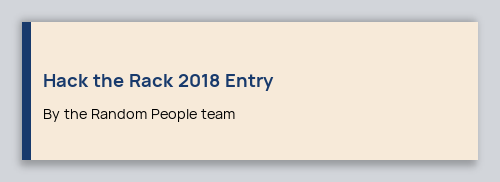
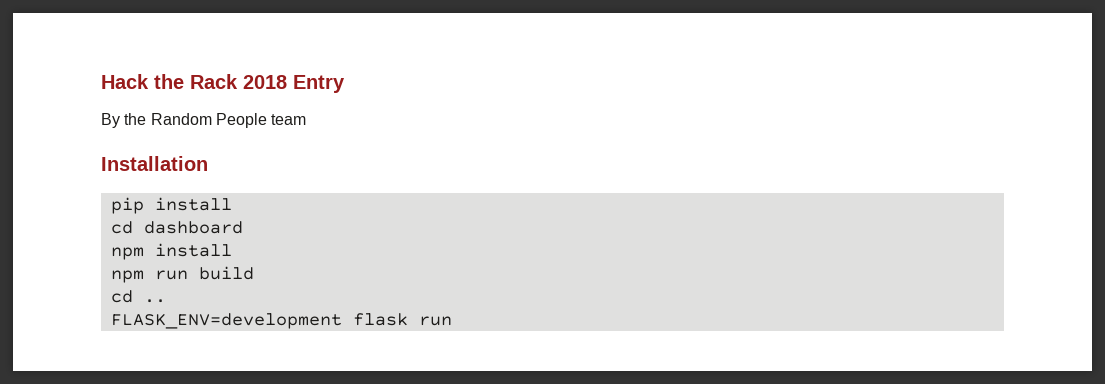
(235, 114) none -> [101,156,208,171] [110,197,232,214] [110,221,243,234] [110,243,232,260] [110,266,254,283] [110,290,166,303] [110,313,452,329] // Installation // pip install // cd dashboard // npm install // npm run build // cd .. // FLASK_ENV=development flask run

